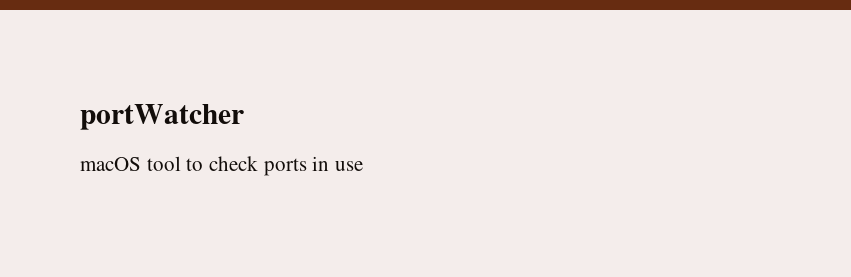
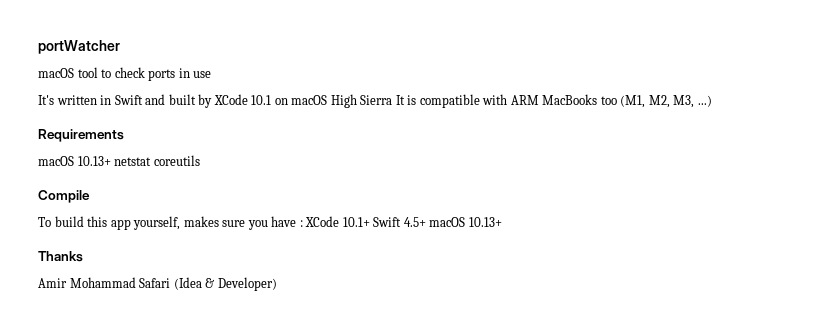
(364, 166) none -> [38,94,712,108] [38,129,124,142] [38,155,200,166] [38,190,90,203] [38,216,502,230] [38,251,83,262] [38,277,277,291] // It's written in Swift and built by XCode 10.1 on macOS High Sierra It is compatible with ARM MacBooks too (M1, M2, M3, ...) // Requirements // macOS 10.13+ netstat coreutils // Compile // To build this app yourself, makes sure you have : XCode 10.1+ Swift 4.5+ macOS 10.13+ // Thanks // Amir Mohammad Safari (Idea & Developer)

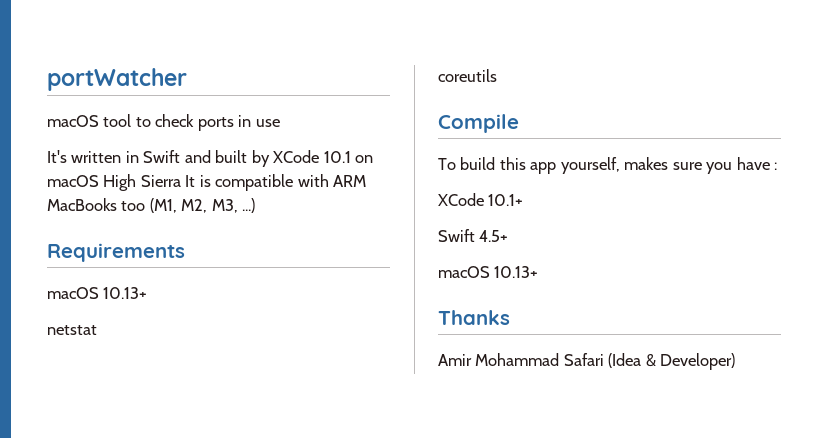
(111, 161) none -> (148, 293) //
(152, 161) none -> (97, 330) //
(303, 223) none -> (778, 166) //
(370, 222) none -> (524, 200) //
(426, 222) none -> (509, 236) //

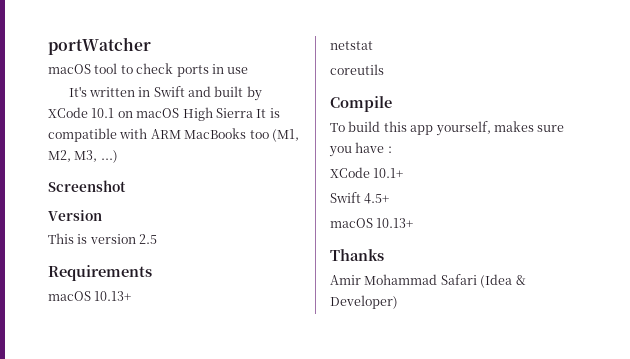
(256, 205) none -> [48,180,126,192] [48,210,102,221] [48,233,158,244] // Screenshot // Version // This is version 2.5

